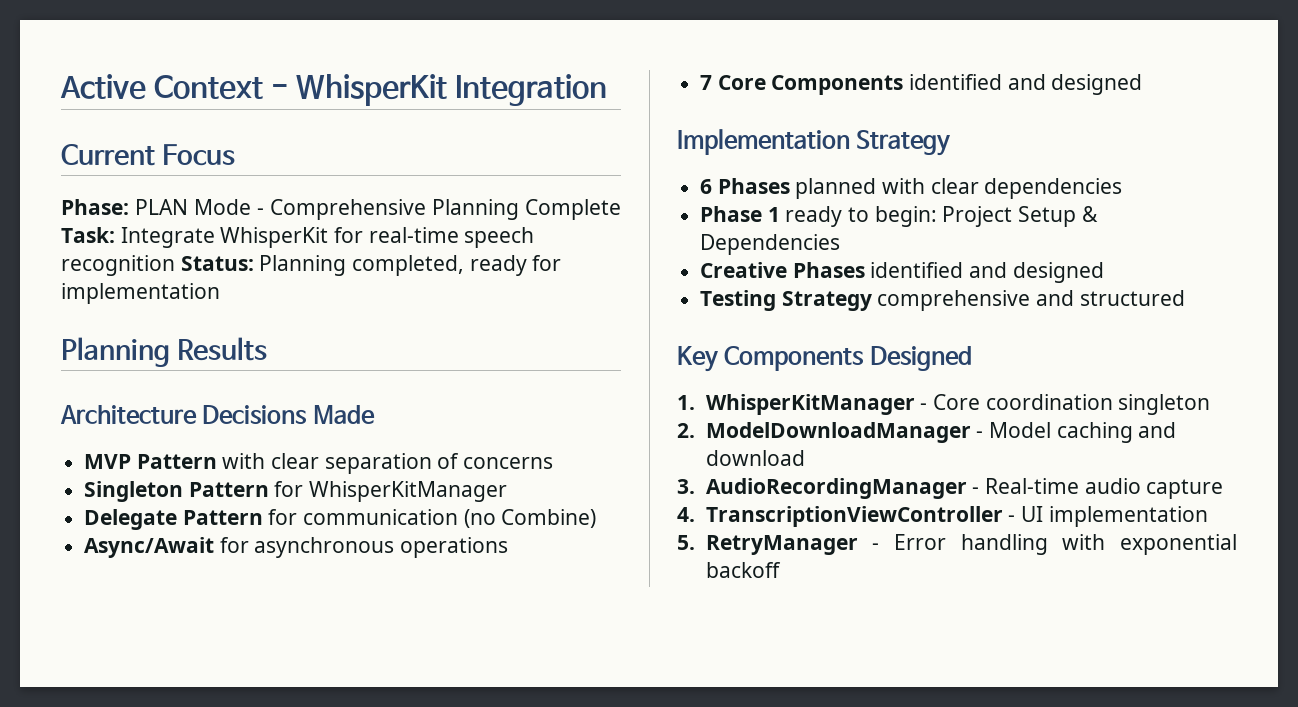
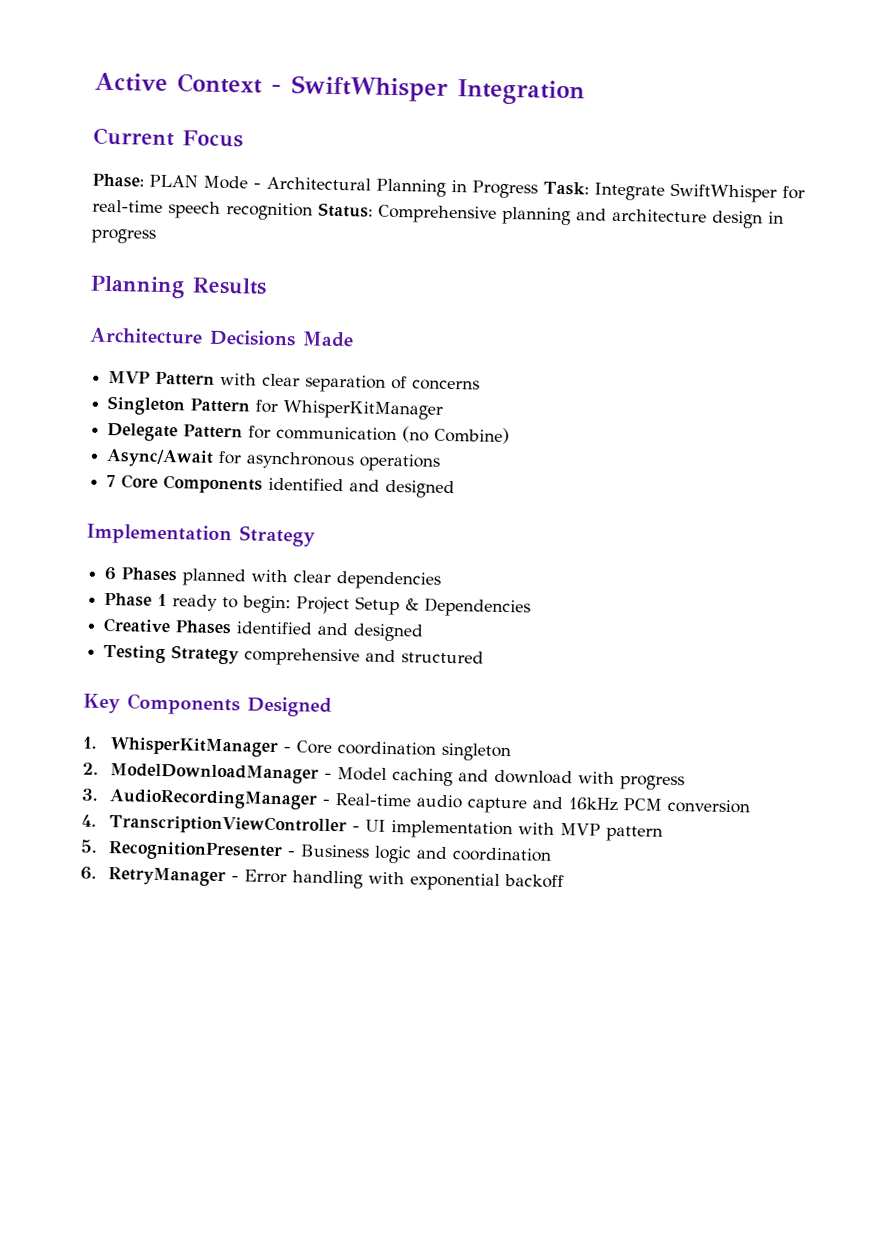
[295,74,447,106] WhisperKit -> [291,75,448,102] SwiftWhisper
[270,199,621,220] Comprehensive Planning Complete -> [266,176,538,199] Architectural Planning in Progress
[220,227,329,248] WhisperKit -> [669,182,777,203] SwiftWhisper
[259,255,562,276] [61,283,220,304] Planning completed, ready for implementation -> [378,204,784,229] [91,228,156,244] Comprehensive planning and architecture design in progress
(805, 458) none -> [577,771,685,791] with progress
(1224, 489) none -> [531,796,750,814] and 16kHz PCM conversion
[677,535,695,550] // 5. -> [517,822,663,842] [80,839,552,864] [80,866,97,880] with MVP pattern // 5. RecognitionPresenter - Business logic and coordination // 6.

